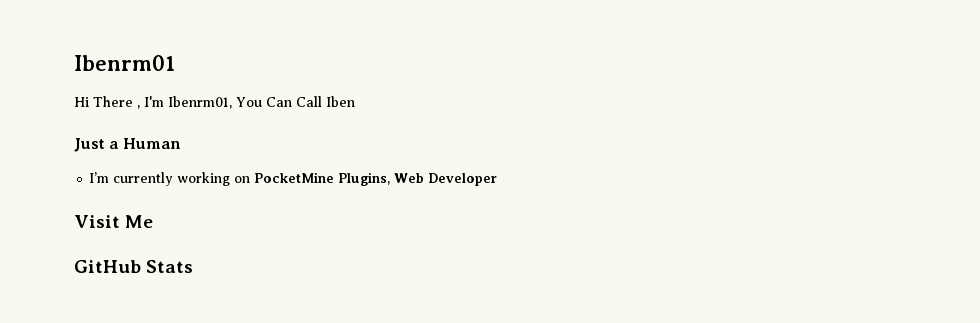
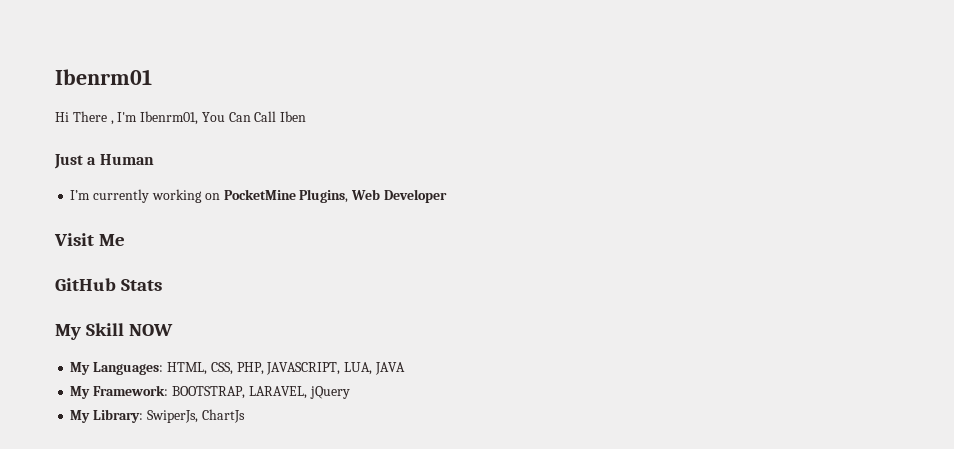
(194, 266) none -> [55,323,174,340] [70,362,405,375] [70,385,350,399] [70,409,245,423] // My Skill NOW // My Languages: HTML, CSS, PHP, JAVASCRIPT, LUA, JAVA // My Framework: BOOTSTRAP, LARAVEL, jQuery // My Library: SwiperJs, ChartJs

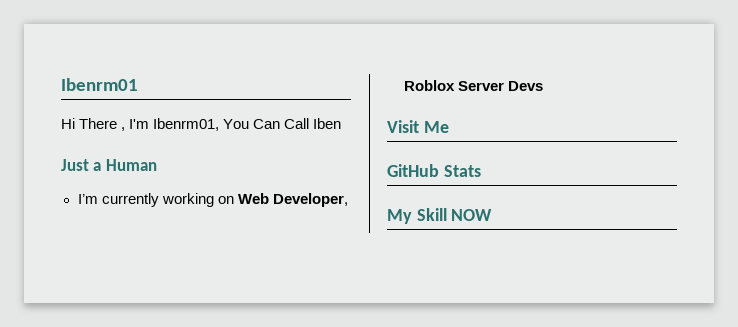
[223,189,447,203] PocketMine Plugins, Web Developer -> [237,193,348,207] [403,80,543,91] Web Developer, Roblox Server Devs
[70,362,405,375] [70,385,350,399] [70,409,245,423] // My Languages: HTML, CSS, PHP, JAVASCRIPT, LUA, JAVA // My Framework: BOOTSTRAP, LARAVEL, jQuery // My Library: SwiperJs, ChartJs -> (493, 215) none

